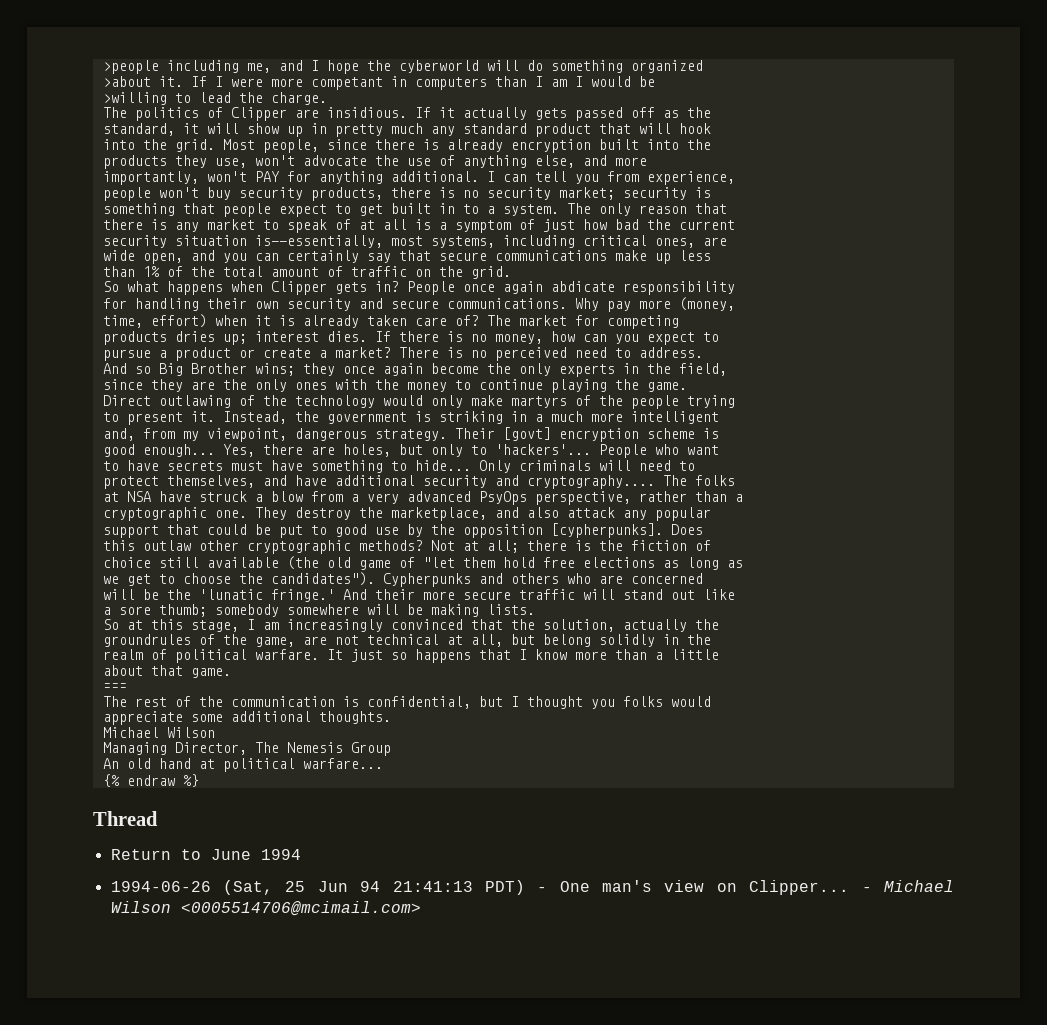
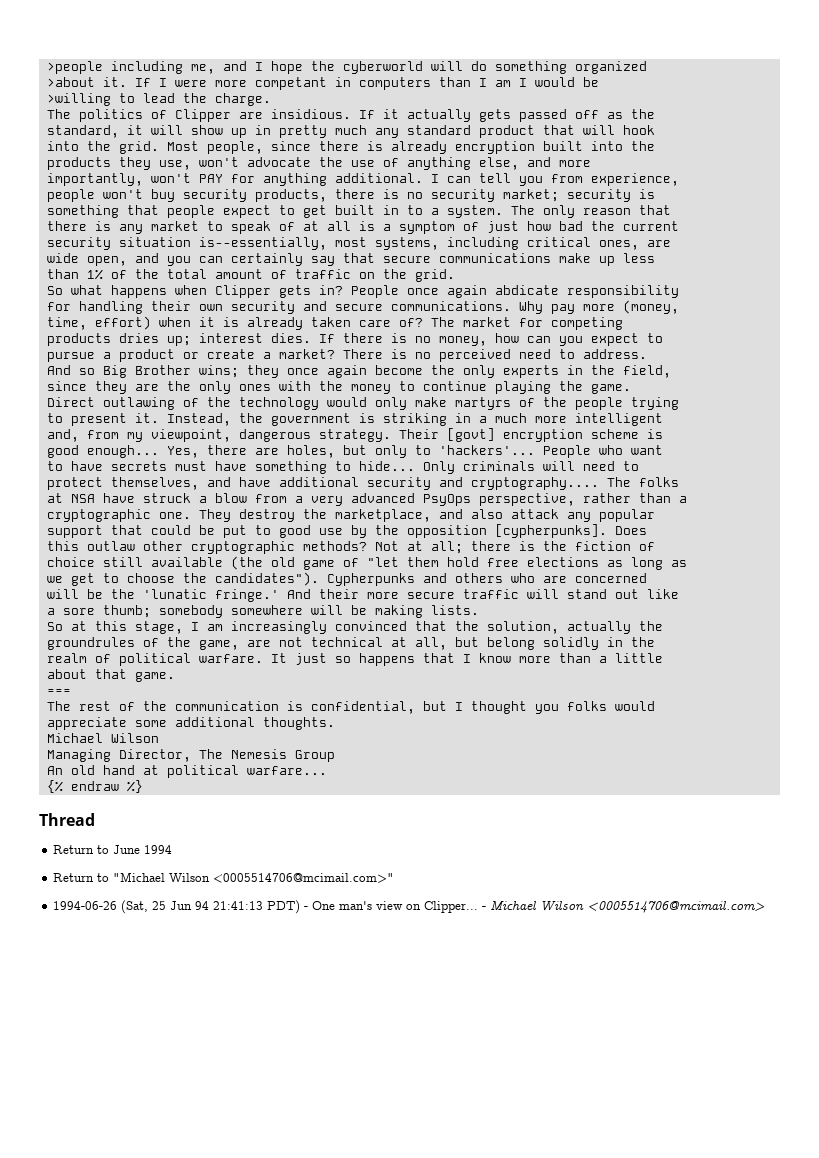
(301, 854) none -> [53,872,395,883] // Return to "Michael Wilson <0005514706@mcimail.com>"

